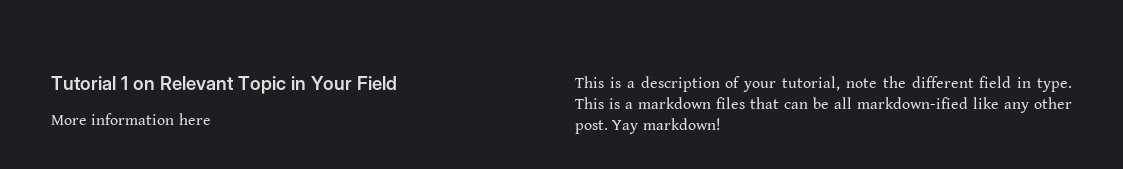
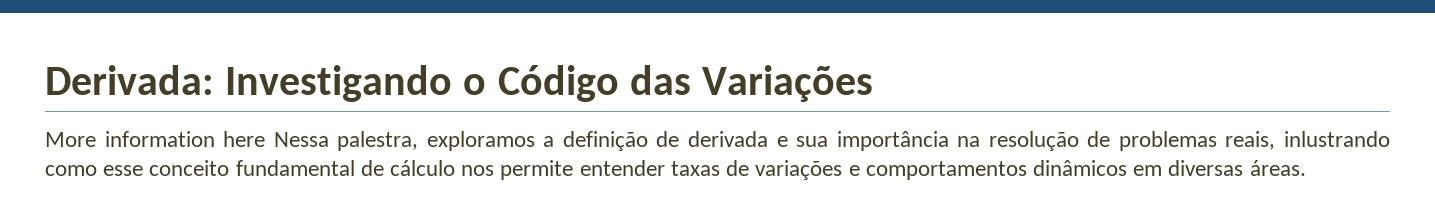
[51,76,397,94] [51,113,211,125] [575,76,1072,92] [575,97,1072,113] [575,118,721,134] Tutorial 1 on Relevant Topic in Your Field // More information here // This is a description of your tutorial, note the different field in type. This is a markdown files that can be all markdown-ified like any other post. Yay markdown! -> [45,65,874,102] [45,131,1391,151] [45,160,1306,180] Derivada: Investigando o Código das Variações // More information here Nessa palestra, exploramos a definição de derivada e sua importância na resolução de problemas reais, inlustrando como esse conceito fundamental de cálculo nos permite entender taxas de variações e comportamentos dinâmicos em diversas áreas.

